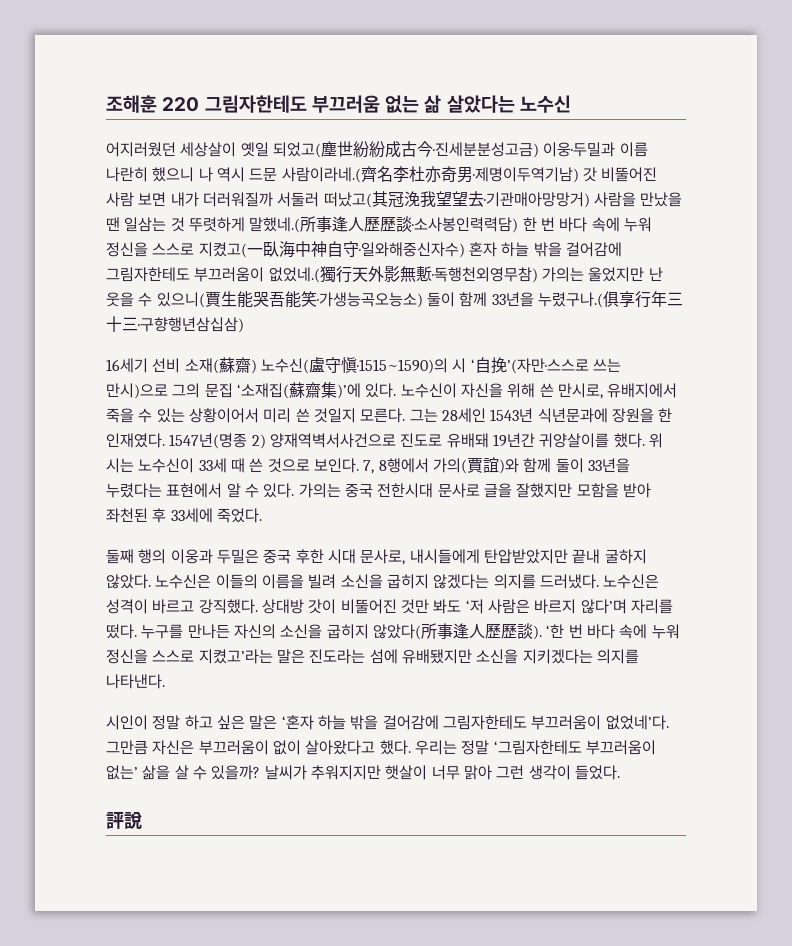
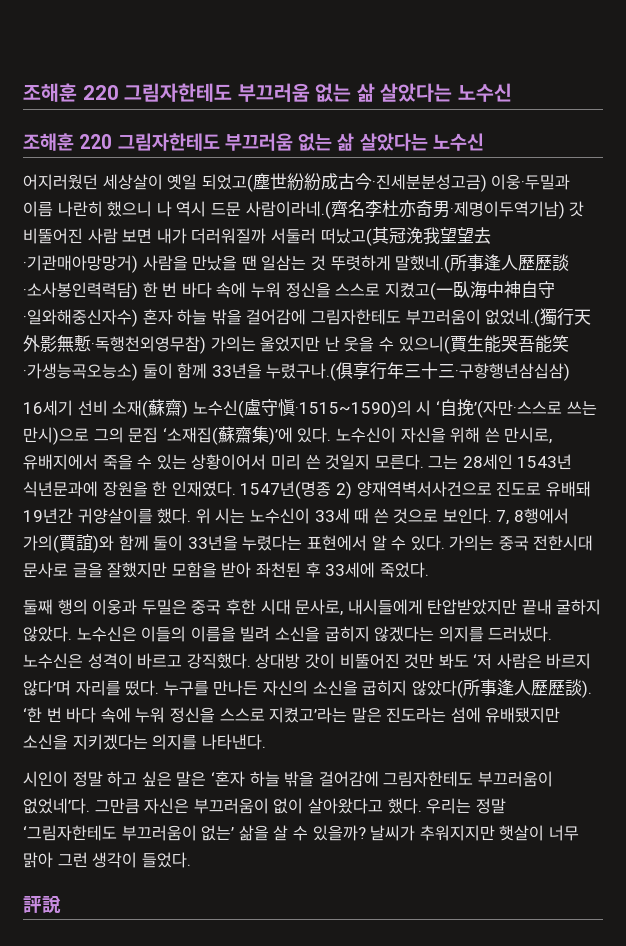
[106,95,571,113] 조해훈 220 그림자한테도 부끄러움 없는 삶 살았다는 노수신 -> [23,83,512,102] [23,133,484,151] 조해훈 220 그림자한테도 부끄러움 없는 삶 살았다는 노수신 // 조해훈 220 그림자한테도 부끄러움 없는 삶 살았다는 노수신

